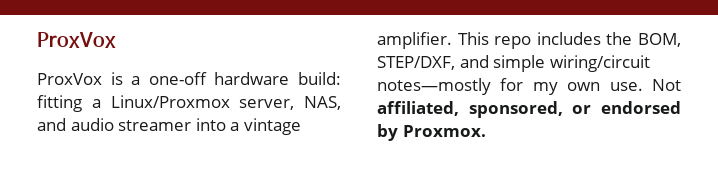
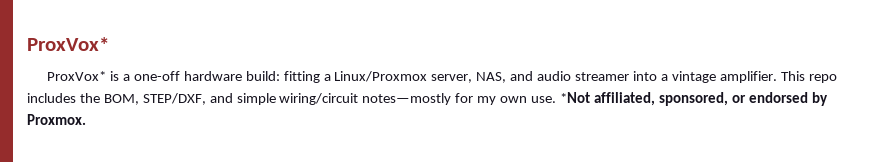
[37,32,116,48] [37,73,102,85] ProxVox // ProxVox -> [27,37,109,51] [47,71,107,81] ProxVox* // ProxVox*
[652,79,681,91] Not -> [559,92,590,103] *Not

